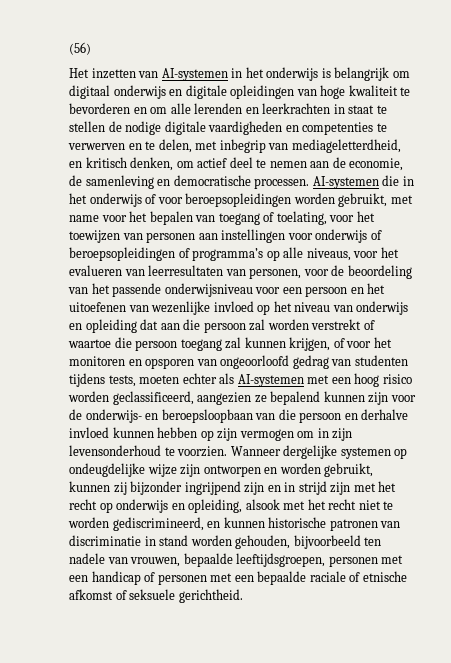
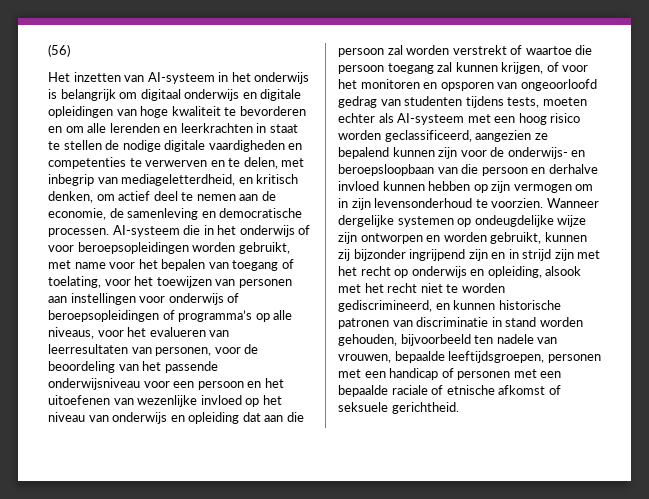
[161,68,228,81] AI-systemen -> [147,72,215,84] AI-systeem
[312,176,379,189] AI-systemen -> [112,225,180,237] AI-systeem
[237,374,304,387] AI-systemen -> [397,113,465,125] AI-systeem

